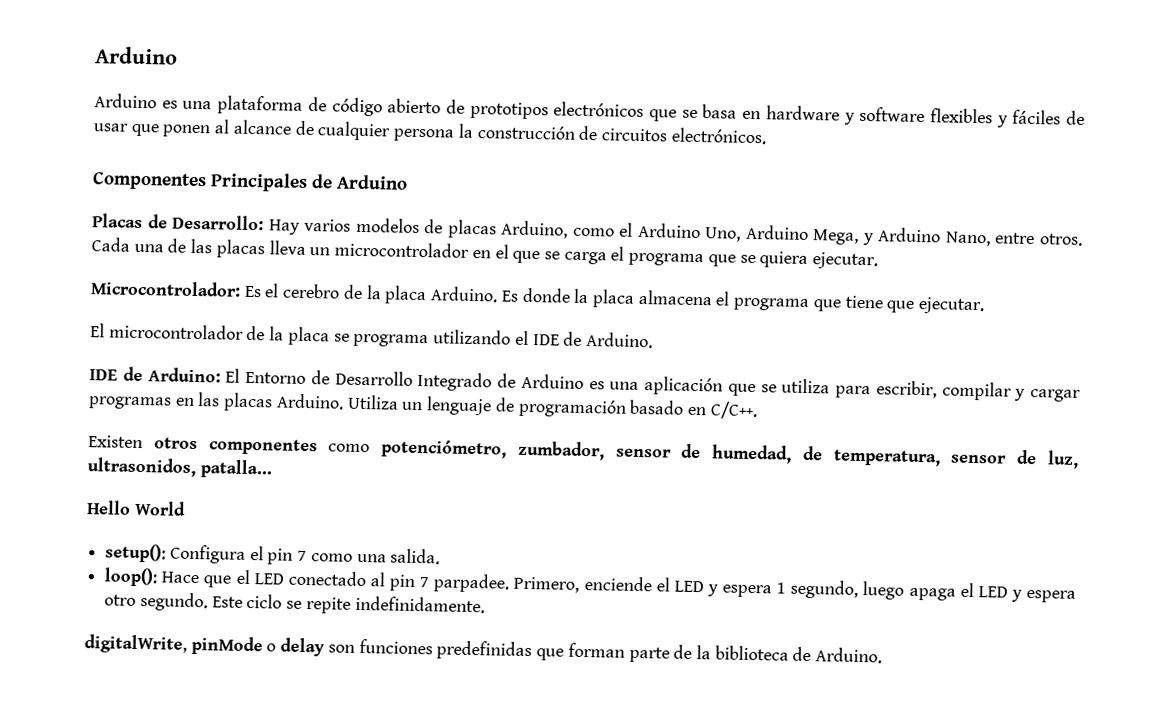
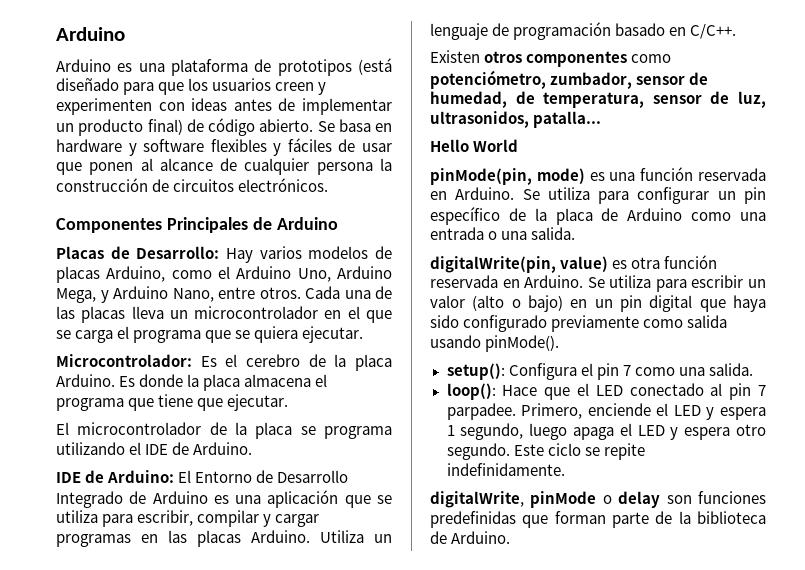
[331,97,698,122] código abierto de prototipos electrónicos que se -> [277,58,392,76] [56,78,327,95] [56,98,392,115] [56,118,335,136] prototipos (está diseñado para que los usuarios creen y experimenten con ideas antes de implementar un producto final) de código abierto. Se
(186, 508) none -> [430,167,766,185] [430,187,766,204] [430,207,766,225] [430,227,576,240] [430,255,718,273] [430,275,766,292] [430,295,766,312] [430,315,728,332] [430,335,560,352] // pinMode(pin, mode) es una función reservada en Arduino. Se utiliza para configurar un pin específico de la placa de Arduino como una entrada o una salida. // digitalWrite(pin, value) es otra función reservada en Arduino. Se utiliza para escribir un valor (alto o bajo) en un pin digital que haya sido configurado previamente como salida usando pinMode().

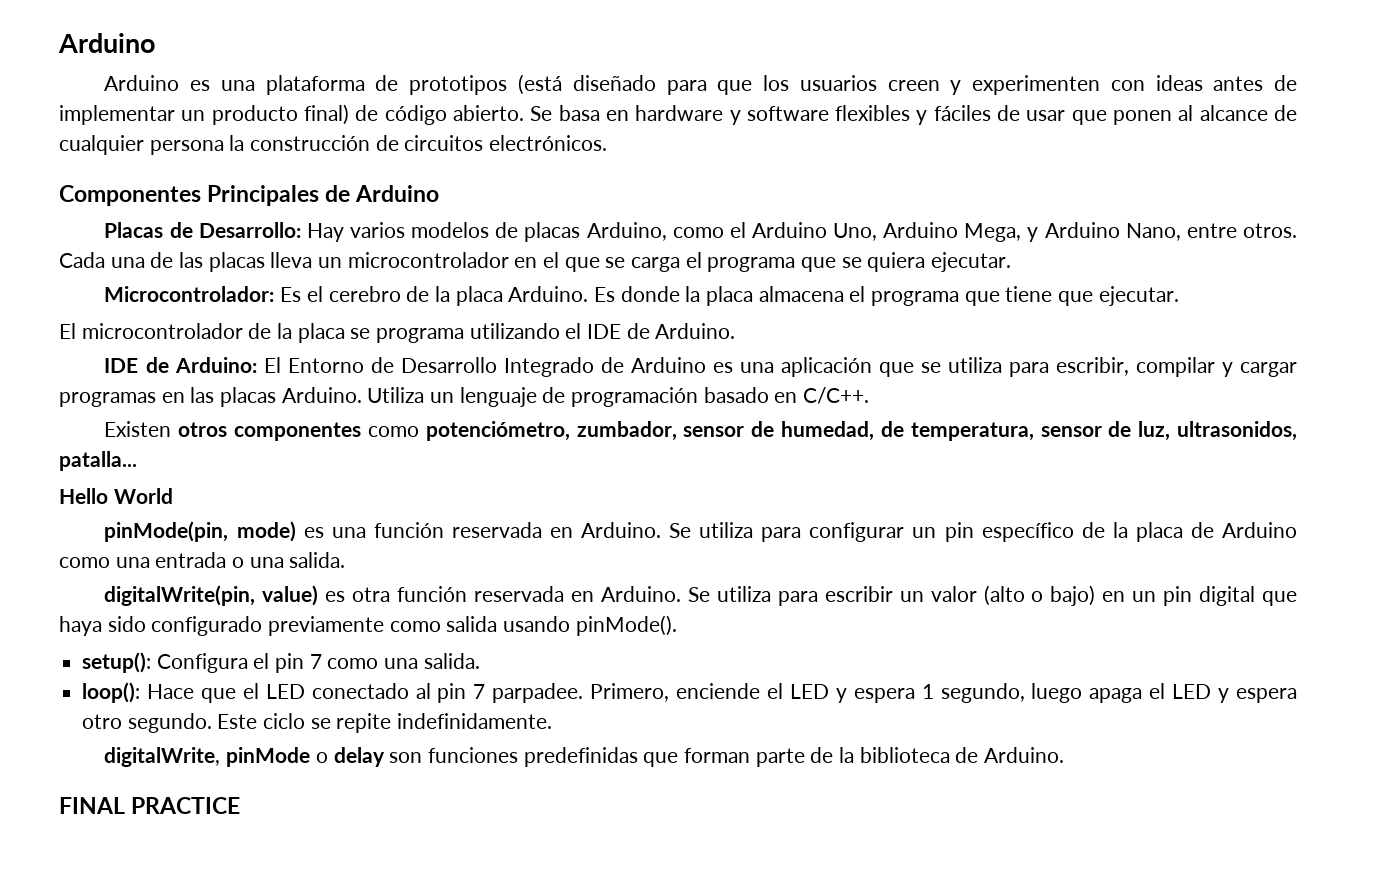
(511, 537) none -> [59,797,241,814] // FINAL PRACTICE

